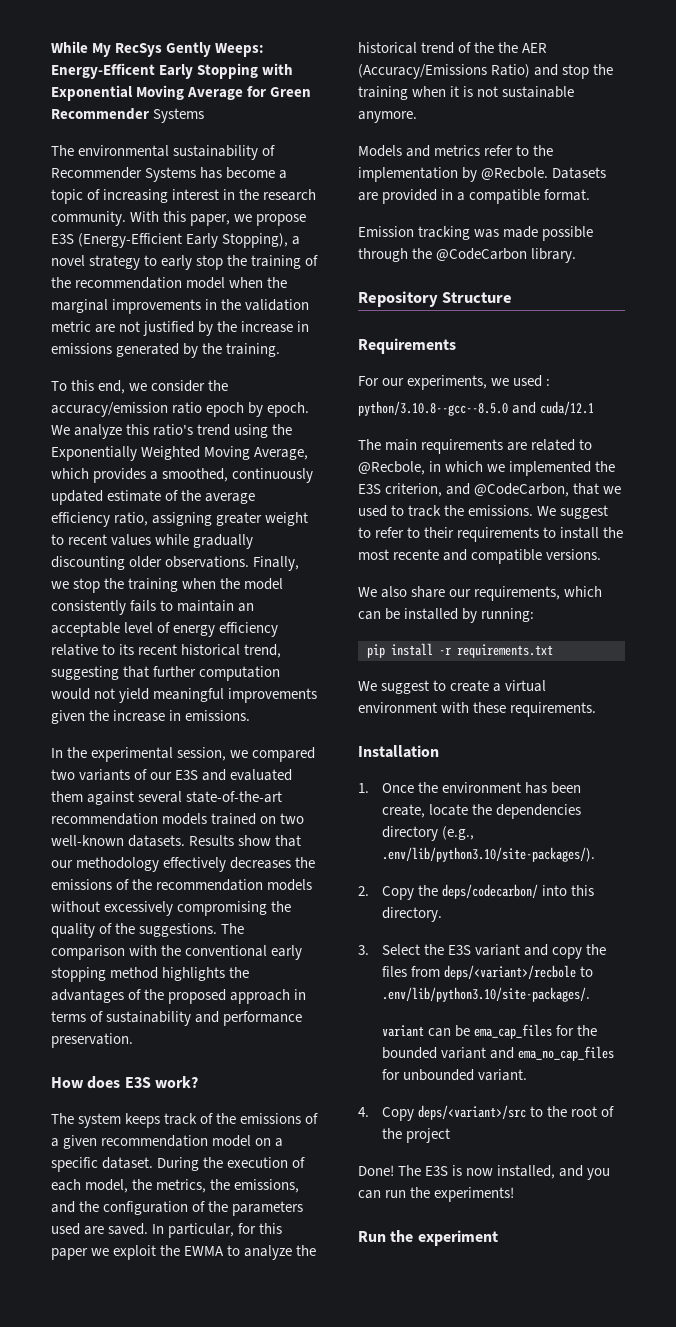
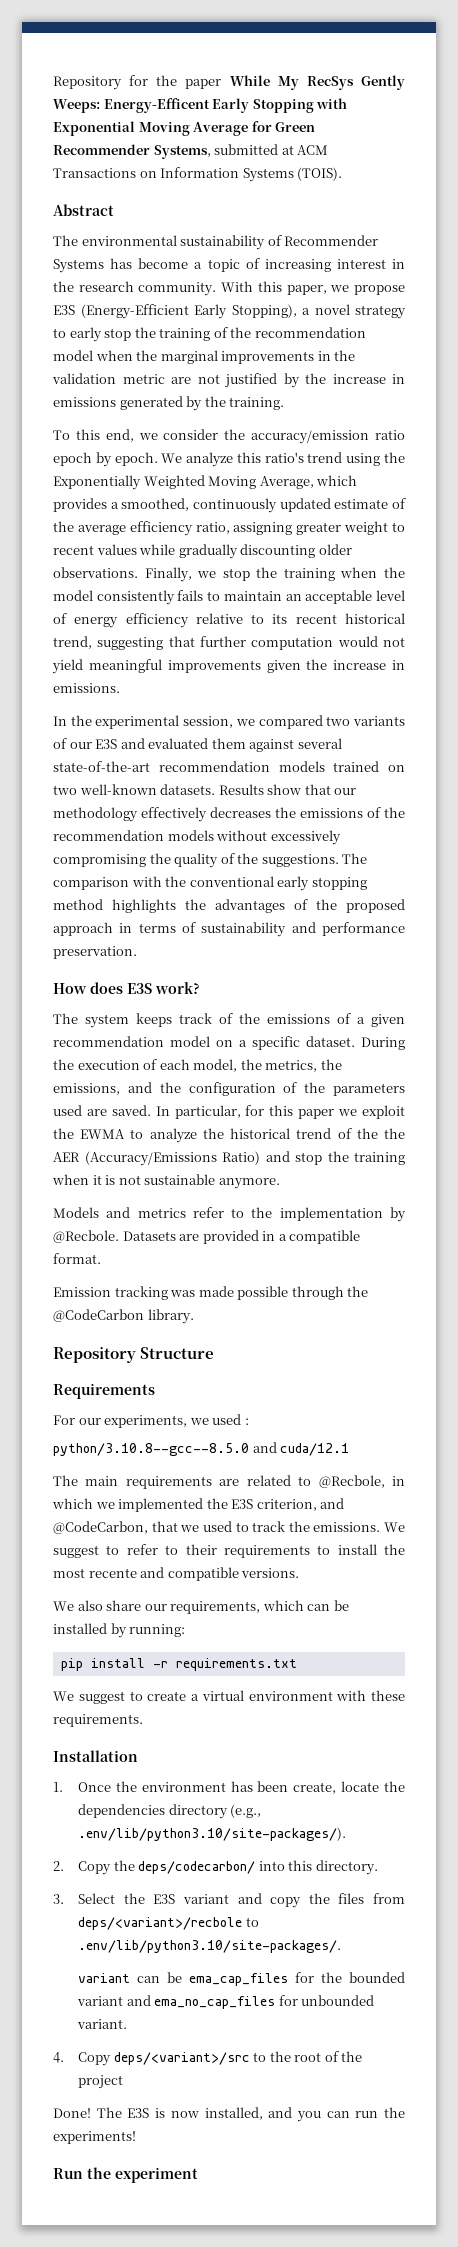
(51, 47) none -> [53,75,222,90] Repository for the paper
[153,108,205,123] Systems -> [153,144,329,159] [53,167,343,182] [53,204,114,216] Systems, submitted at ACM Transactions on Information Systems (TOIS). // Abstract

